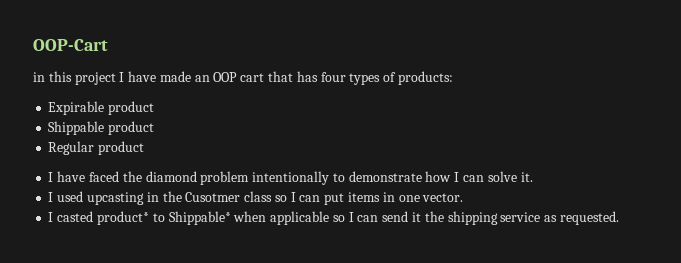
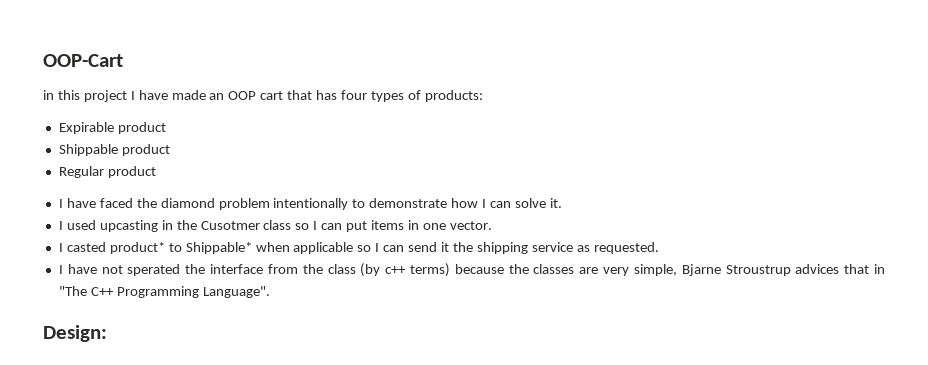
(619, 218) none -> [58,263,886,277] [58,286,270,298] [43,325,107,342] // I have not sperated the interface from the class (by c++ terms) because the classes are very simple, Bjarne Stroustrup advices that in "The C++ Programming Language". // Design:

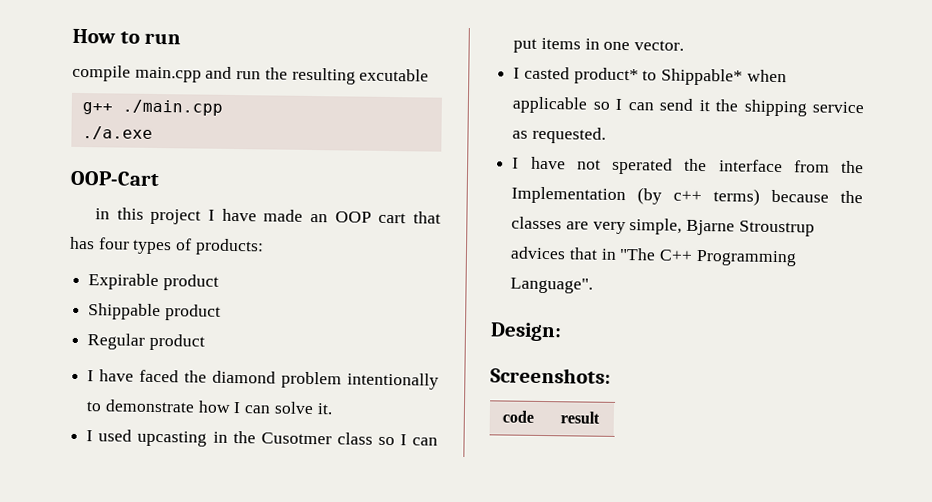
(43, 60) none -> [72,28,182,45] [72,64,430,85] [81,99,223,116] [81,126,153,140] How to run // compile main.cpp and run the resulting excutable // g++ ./main.cpp // ./a.exe //
[327,264,356,274] class -> [511,186,627,205] Implementation
(107, 333) none -> [490,367,611,384] [502,410,535,423] [560,411,601,424] // Screenshots: // code | result

